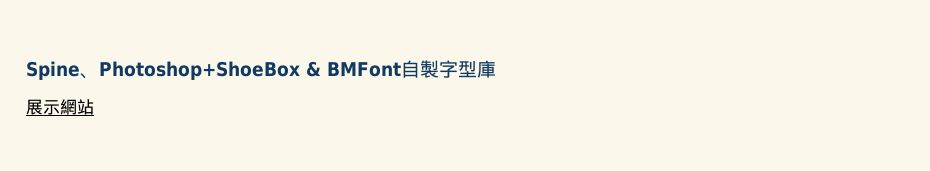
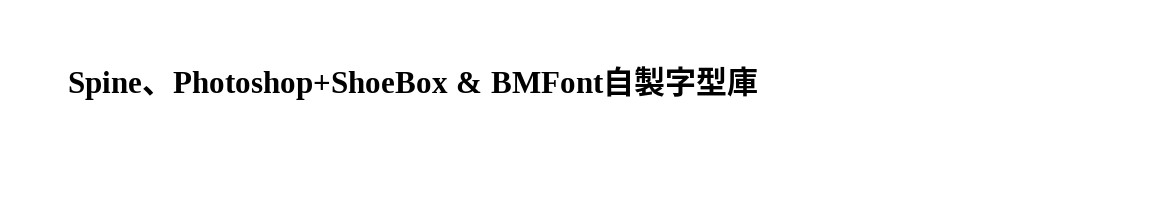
[26,99,94,115] // 展示網站 -> (758, 81) none

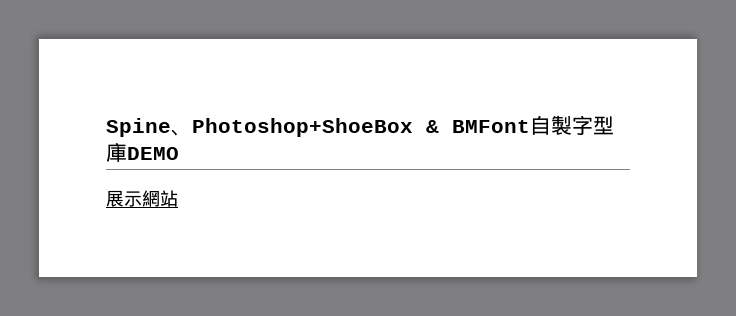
(758, 81) none -> [127,147,179,160] [106,190,178,207] DEMO // 展示網站

